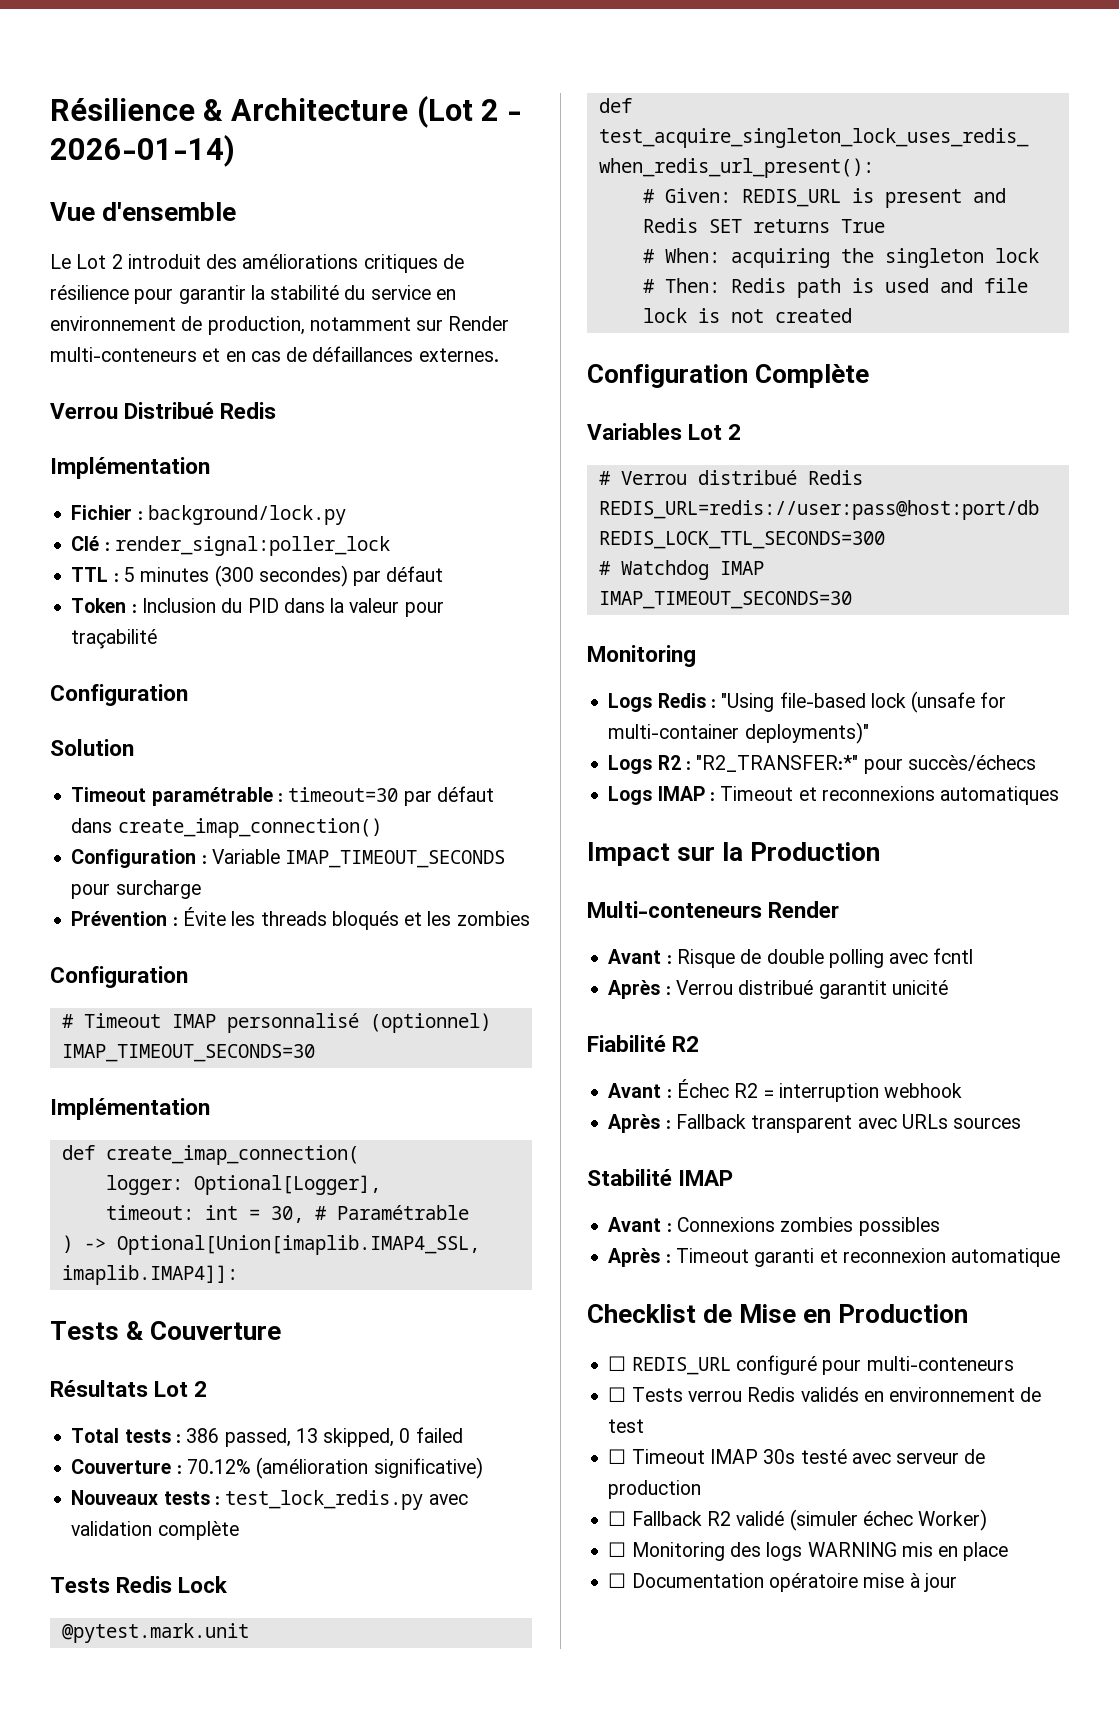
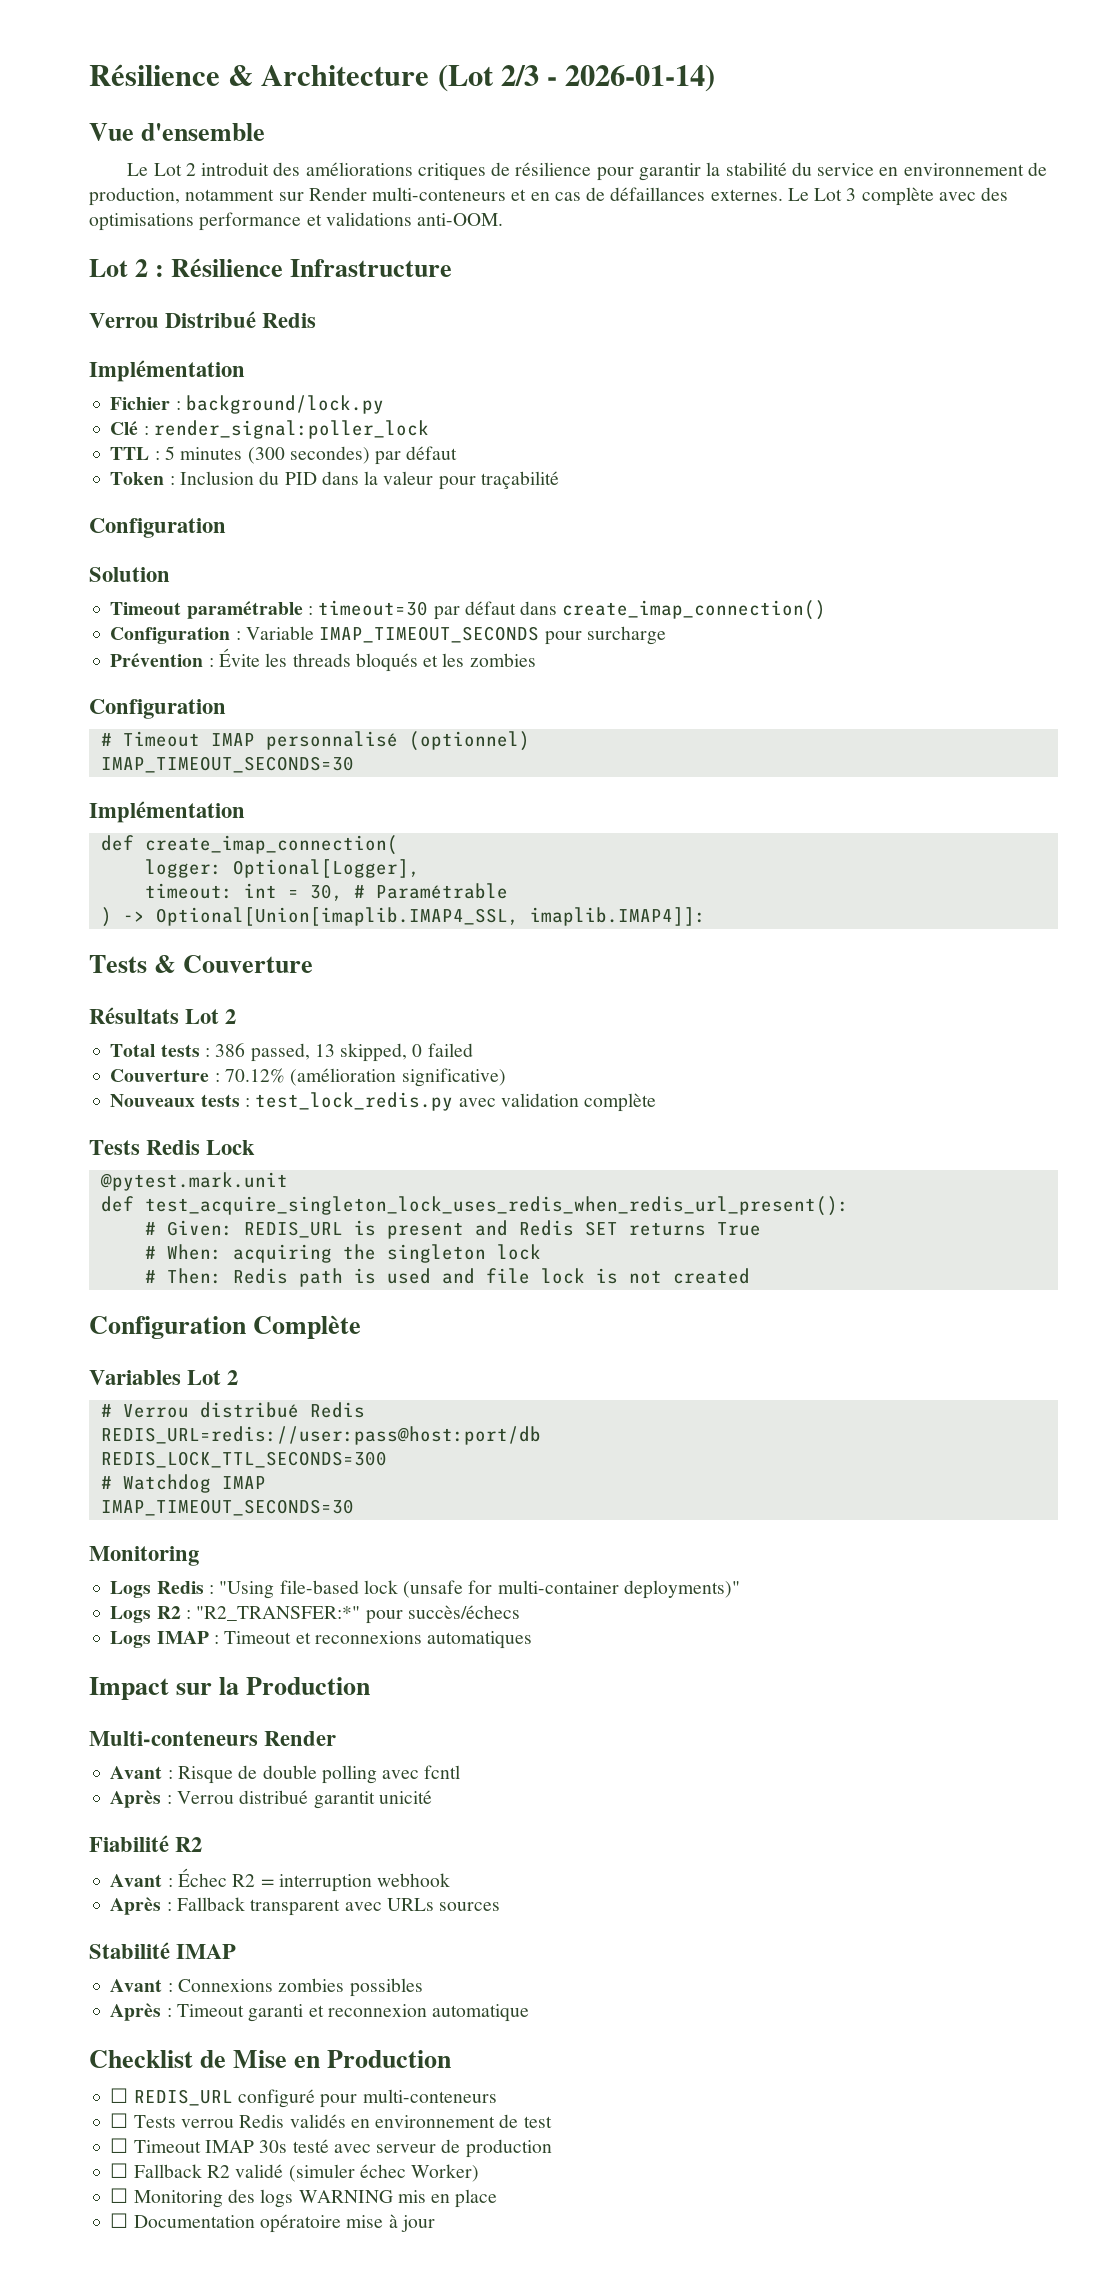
[480,99,499,121] 2 -> [500,65,539,86] 2/3
(499, 355) none -> [787,187,1009,206] [89,212,504,231] [89,258,453,277] Le Lot 3 complète avec des optimisations performance et validations anti-OOM. // Lot 2 : Résilience Infrastructure

